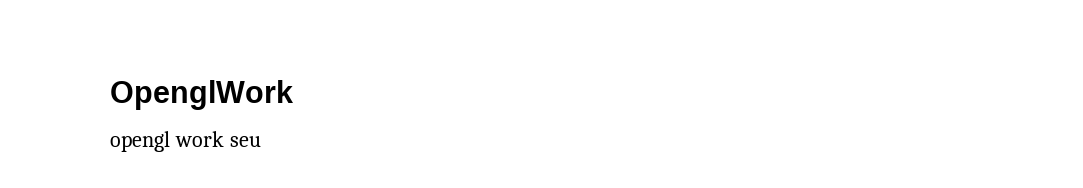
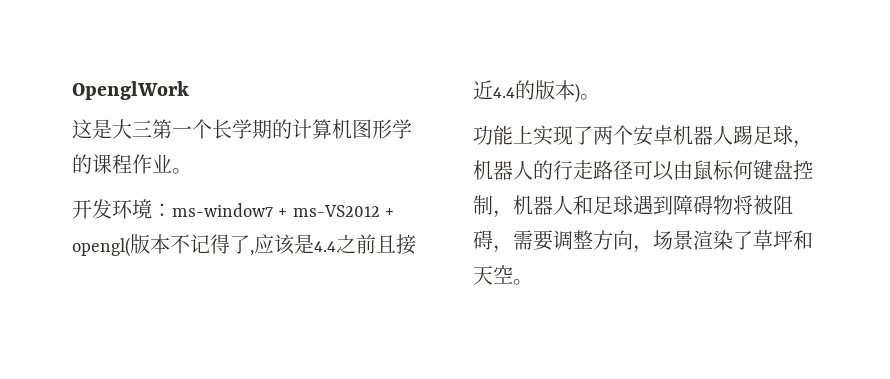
[110,131,261,152] opengl work seu -> [72,119,412,139] [72,154,192,174] [72,199,395,219] [72,234,416,257] [473,80,600,103] [473,125,813,148] [473,160,813,181] [473,195,793,218] [473,230,813,253] [473,265,533,285] 这是大三第一个长学期的计算机图形学的课程作业。 // 开发环境：ms-window7 + ms-VS2012 + opengl(版本不记得了,应该是4.4之前且接近4.4的版本)。 // 功能上实现了两个安卓机器人踢足球，机器人的行走路径可以由鼠标何键盘控制，机器人和足球遇到障碍物将被阻碍，需要调整方向，场景渲染了草坪和天空。

